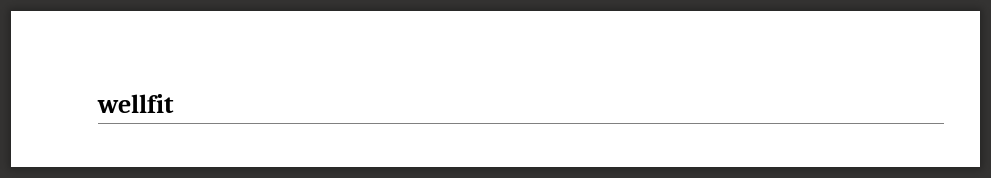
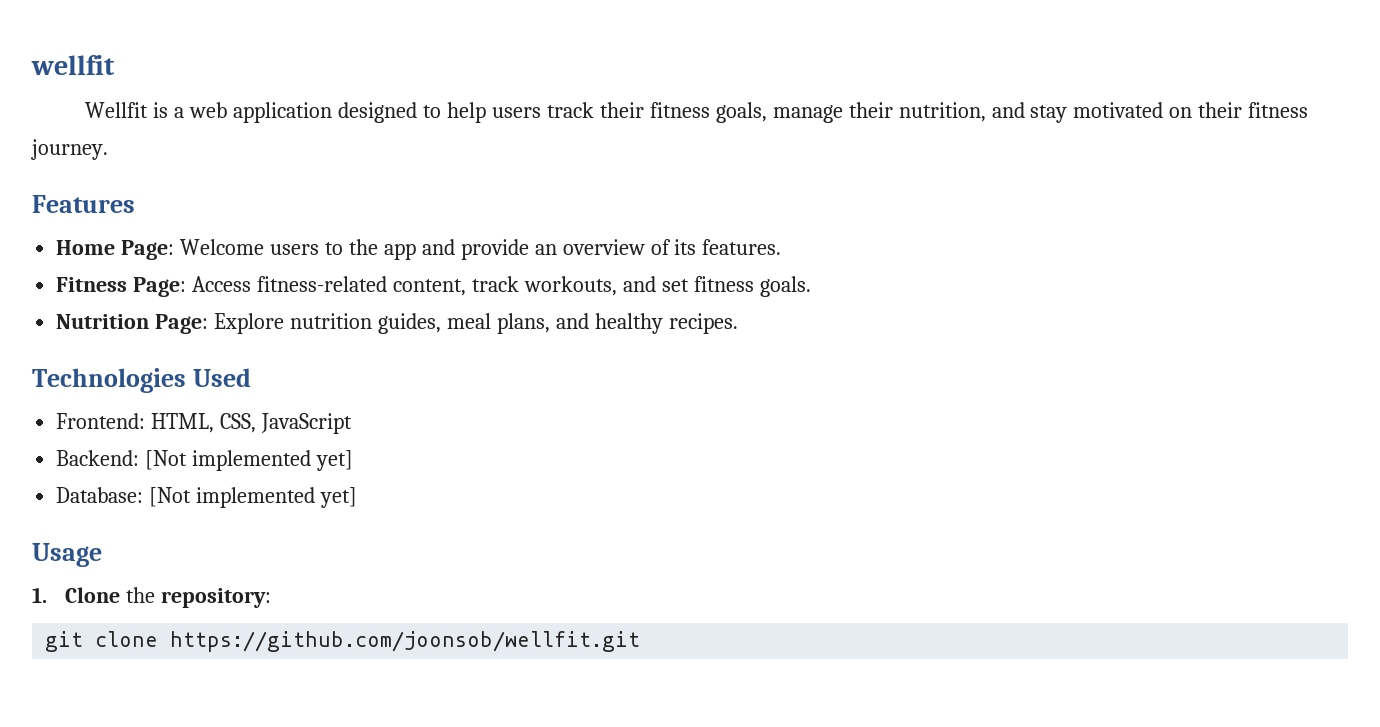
(174, 103) none -> [85,102,1309,123] [31,139,108,160] [32,195,135,213] [56,239,782,260] [56,276,811,297] [56,313,738,334] [32,368,251,393] [56,413,353,434] [56,450,354,471] [56,487,358,508] [32,543,102,567] [32,587,272,608] [45,631,641,652] // Wellfit is a web application designed to help users track their fitness goals, manage their nutrition, and stay motivated on their fitness journey. // Features // Home Page: Welcome users to the app and provide an overview of its features. // Fitness Page: Access fitness-related content, track workouts, and set fitness goals. // Nutrition Page: Explore nutrition guides, meal plans, and healthy recipes. // Technologies Used // Frontend: HTML, CSS, JavaScript // Backend: [Not implemented yet] // Database: [Not implemented yet] // Usage // 1. Clone the repository: // git clone https://github.com/joonsob/wellfit.git

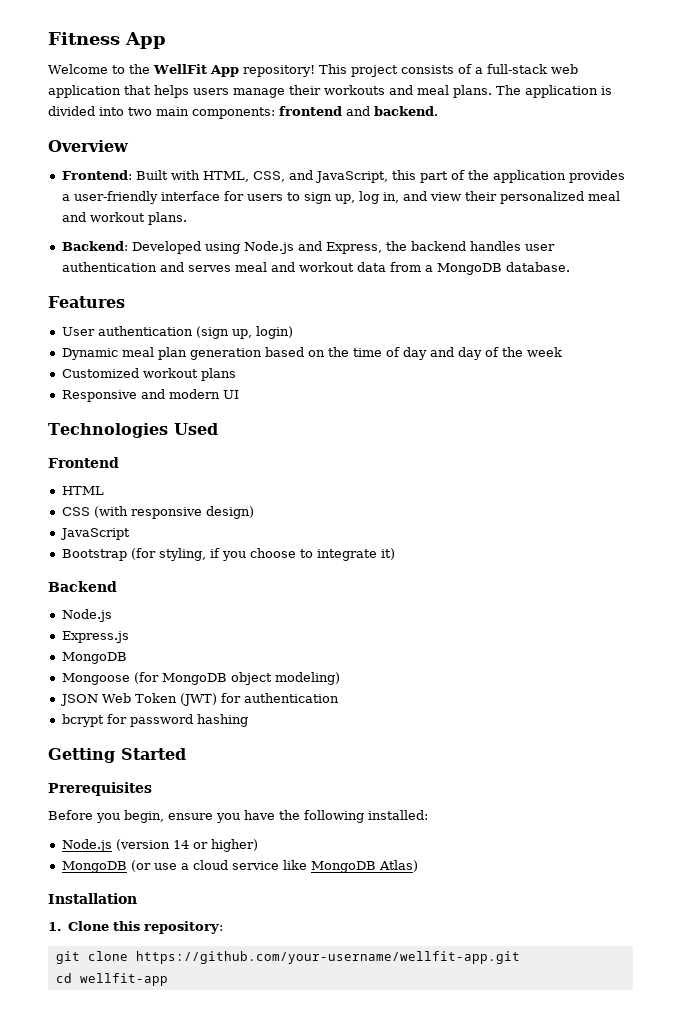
[31,55,115,75] [85,102,1309,123] [31,139,108,160] [32,195,135,213] [56,239,782,260] [56,276,811,297] [56,313,738,334] [32,368,251,393] [56,413,353,434] [56,450,354,471] [56,487,358,508] [32,543,102,567] wellfit // Wellfit is a web application designed to help users track their fitness goals, manage their nutrition, and stay motivated on their fitness journey. // Features // Home Page: Welcome users to the app and provide an overview of its features. // Fitness Page: Access fitness-related content, track workouts, and set fitness goals. // Nutrition Page: Explore nutrition guides, meal plans, and healthy recipes. // Technologies Used // Frontend: HTML, CSS, JavaScript // Backend: [Not implemented yet] // Database: [Not implemented yet] // Usage -> [48,32,166,49] [48,64,578,77] [48,85,612,98] [48,106,438,119] [48,140,129,152] [61,170,625,183] [61,191,620,204] [61,212,187,225] [61,241,555,254] [61,262,570,275] [48,296,125,308] [61,326,293,339] [61,347,562,360] [61,368,236,381] [61,389,239,402] [48,423,218,438] [48,457,119,468] [61,486,104,495] [61,506,254,519] [59,528,130,540] [61,548,395,561] [48,581,117,592] [61,609,112,622] [61,631,129,643] [61,652,127,664] [61,672,340,685] [59,693,339,706] [61,714,248,727] [48,748,186,763] [48,782,152,796] [48,810,428,823] [61,839,258,852] [61,860,418,873] [48,893,137,904] Fitness App // Welcome to the WellFit App repository! This project consists of a full-stack web application that helps users manage their workouts and meal plans. The application is divided into two main components: frontend and backend. // Overview // Frontend: Built with HTML, CSS, and JavaScript, this part of the application provides a user-friendly interface for users to sign up, log in, and view their personalized meal and workout plans. // Backend: Developed using Node.js and Express, the backend handles user authentication and serves meal and workout data from a MongoDB database. // Features // User authentication (sign up, login) // Dynamic meal plan generation based on the time of day and day of the week // Customized workout plans // Responsive and modern UI // Technologies Used // Frontend // HTML // CSS (with responsive design) // JavaScript // Bootstrap (for styling, if you choose to integrate it) // Backend // Node.js // Express.js // MongoDB // Mongoose (for MongoDB object modeling) // JSON Web Token (JWT) for authentication // bcrypt for password hashing // Getting Started // Prerequisites // Before you begin, ensure you have the following installed: // Node.js (version 14 or higher) // MongoDB (or use a cloud service like MongoDB Atlas) // Installation
[126,587,156,603] the -> [113,921,141,931] this
[170,631,641,652] https://github.com/joonsob/wellfit.git -> [135,951,520,964] [55,973,168,986] https://github.com/your-username/wellfit-app.git // cd wellfit-app

